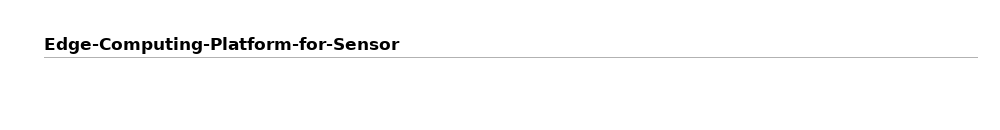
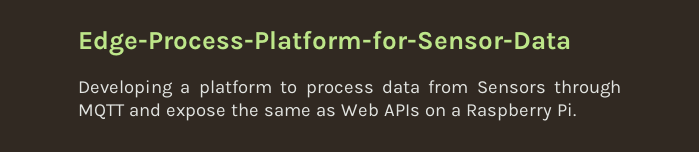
[44,37,400,54] Edge-Computing-Platform-for-Sensor -> [78,30,571,56] [78,80,621,98] [78,103,576,121] Edge-Process-Platform-for-Sensor-Data // Developing a platform to process data from Sensors through MQTT and expose the same as Web APIs on a Raspberry Pi.

